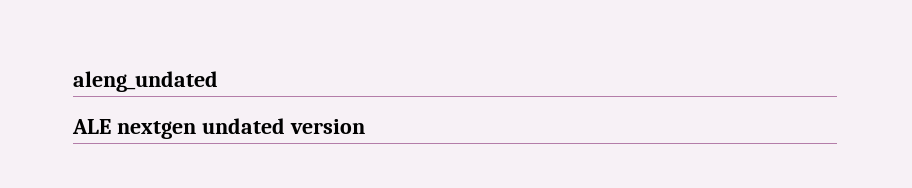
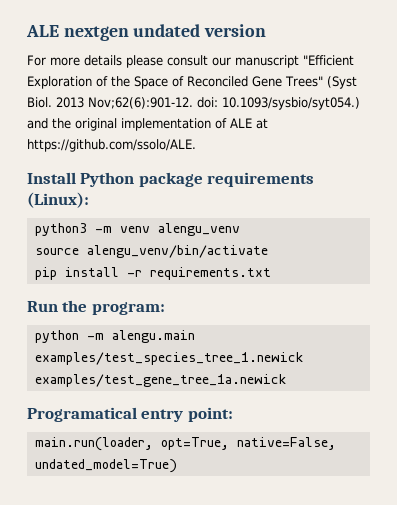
[73,71,218,92] aleng_undated // -> (26, 31) none
(365, 126) none -> [27,55,354,68] [27,76,357,89] [27,97,360,110] [27,118,268,131] [27,139,196,152] [27,172,315,187] [27,192,89,208] [34,223,240,236] [34,245,268,258] [34,267,271,280] [27,300,165,315] [34,330,195,343] [34,352,303,365] [34,374,286,387] [27,407,233,422] [34,437,336,451] [34,459,177,473] // For more details please consult our manuscript "Efficient Exploration of the Space of Reconciled Gene Trees" (Syst Biol. 2013 Nov;62(6):901-12. doi: 10.1093/sysbio/syt054.) and the original implementation of ALE at https://github.com/ssolo/ALE. // Install Python package requirements (Linux): // python3 -m venv alengu_venv // source alengu_venv/bin/activate // pip install -r requirements.txt // Run the program: // python -m alengu.main examples/test_species_tree_1.newick examples/test_gene_tree_1a.newick // Programatical entry point: // main.run(loader, opt=True, native=False, undated_model=True)

